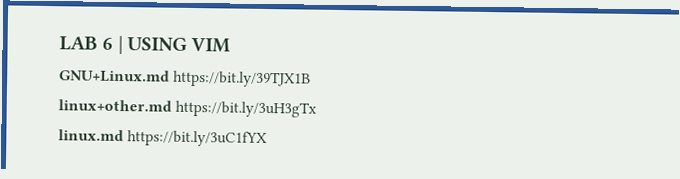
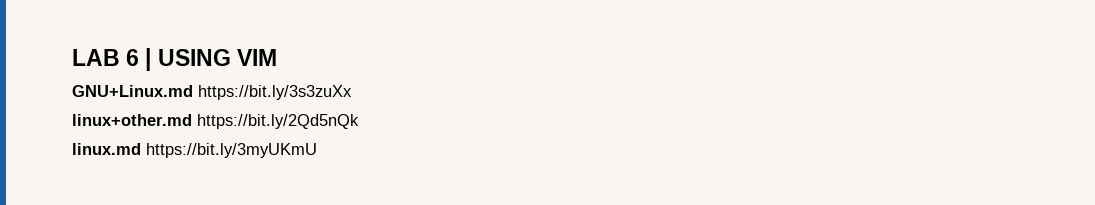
[173,70,312,88] https://bit.ly/39TJX1B -> [198,85,352,100] https://bit.ly/3s3zuXx
[175,100,318,118] https://bit.ly/3uH3gTx -> [197,114,359,129] https://bit.ly/2Qd5nQk
[127,130,268,148] https://bit.ly/3uC1fYX -> [146,143,317,158] https://bit.ly/3myUKmU

